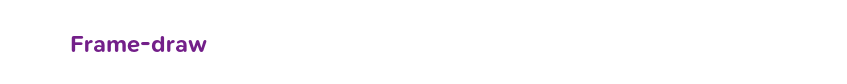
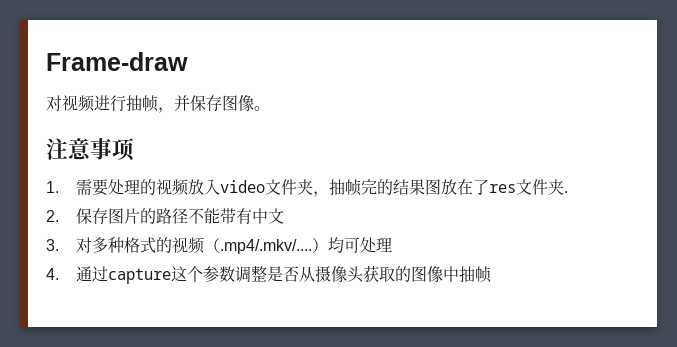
(207, 44) none -> [46,95,270,113] [46,138,135,161] [46,179,568,197] [46,208,284,224] [46,237,392,254] [46,265,492,284] // 对视频进行抽帧，并保存图像。 // 注意事项 // 1.需要处理的视频放入video文件夹，抽帧完的结果图放在了res文件夹. // 2.保存图片的路径不能带有中文 // 3.对多种格式的视频（.mp4/.mkv/....）均可处理 // 4.通过capture这个参数调整是否从摄像头获取的图像中抽帧

